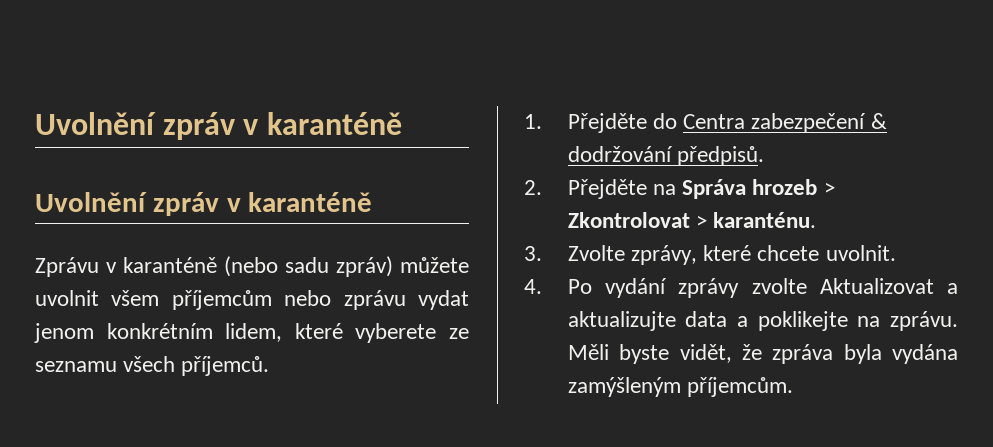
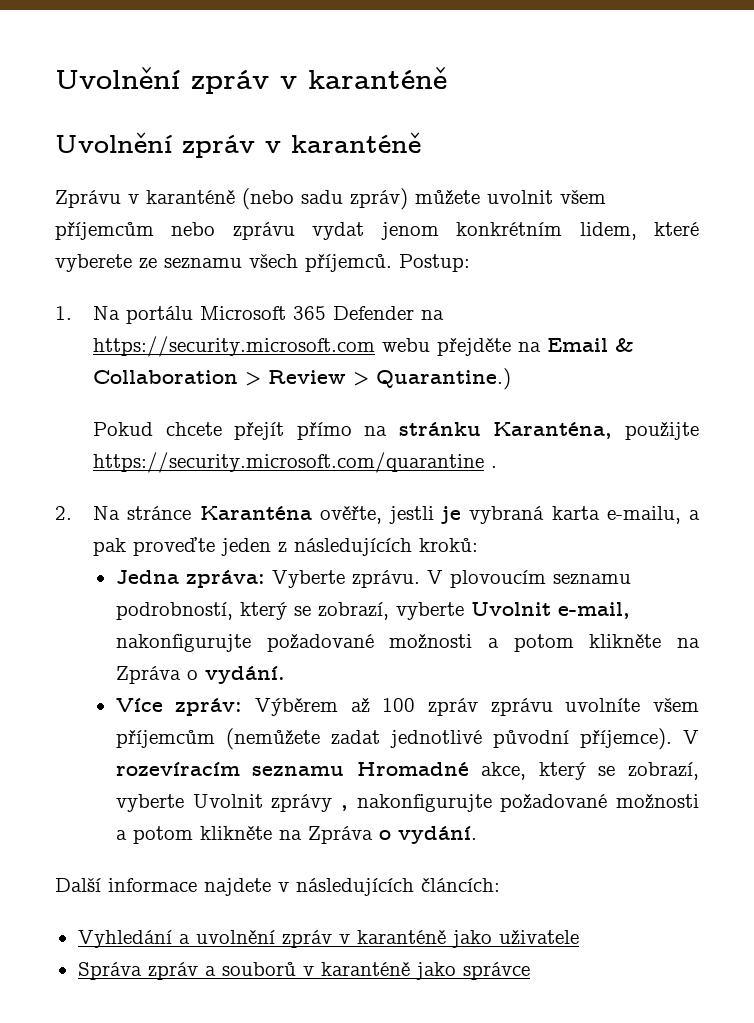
(270, 366) none -> [399,254,470,272] Postup:
[567,113,887,133] [567,146,764,166] [524,179,835,199] [567,212,817,228] [524,245,896,265] [524,278,958,298] [567,311,958,331] [567,344,958,364] [567,377,793,397] Přejděte do Centra zabezpečení & dodržování předpisů. // 2. Přejděte na Správa hrozeb > Zkontrolovat > karanténu. // 3. Zvolte zprávy, které chcete uvolnit. // 4. Po vydání zprávy zvolte Aktualizovat a aktualizujte data a poklikejte na zprávu. Měli byste vidět, že zpráva byla vydána zamýšleným příjemcům. -> [93,306,445,324] [93,336,635,357] [93,368,512,390] [93,422,699,440] [93,452,498,473] [55,506,700,524] [93,537,479,556] [115,570,631,588] [115,602,630,620] [115,634,700,652] [115,666,285,684] [115,698,699,716] [115,728,699,750] [115,762,699,780] [115,794,700,812] [115,826,477,844] [55,878,500,896] [77,930,579,948] [77,962,530,980] Na portálu Microsoft 365 Defender na https://security.microsoft.com webu přejděte na Email & Collaboration > Review > Quarantine.) // Pokud chcete přejít přímo na stránku Karanténa, použijte https://security.microsoft.com/quarantine . // 2. Na stránce Karanténa ověřte, jestli je vybraná karta e-mailu, a pak proveďte jeden z následujících kroků: // Jedna zpráva: Vyberte zprávu. V plovoucím seznamu podrobností, který se zobrazí, vyberte Uvolnit e-mail, nakonfigurujte požadované možnosti a potom klikněte na Zpráva o vydání. // Více zpráv: Výběrem až 100 zpráv zprávu uvolníte všem příjemcům (nemůžete zadat jednotlivé původní příjemce). V rozevíracím seznamu Hromadné akce, který se zobrazí, vyberte Uvolnit zprávy , nakonfigurujte požadované možnosti a potom klikněte na Zpráva o vydání. // Další informace najdete v následujících článcích: // Vyhledání a uvolnění zpráv v karanténě jako uživatele // Správa zpráv a souborů v karanténě jako správce

